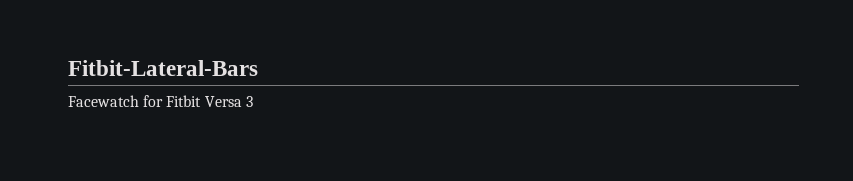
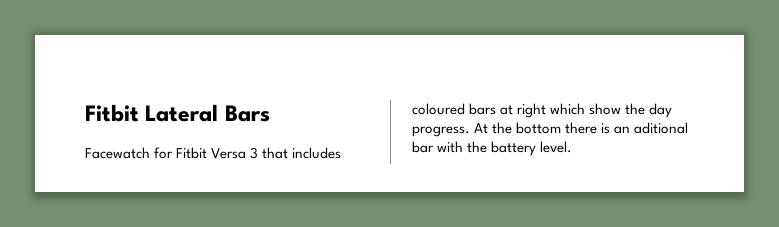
[68,60,258,76] Fitbit-Lateral-Bars -> [85,104,270,122] Fitbit Lateral Bars
(253, 101) none -> [262,147,342,159] [412,103,673,118] [412,122,689,137] [412,141,573,156] that includes coloured bars at right which show the day progress. At the bottom there is an aditional bar with the battery level.

